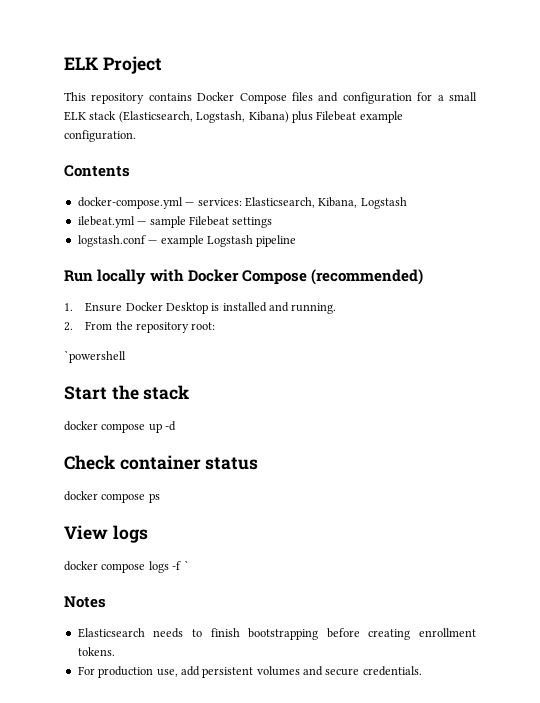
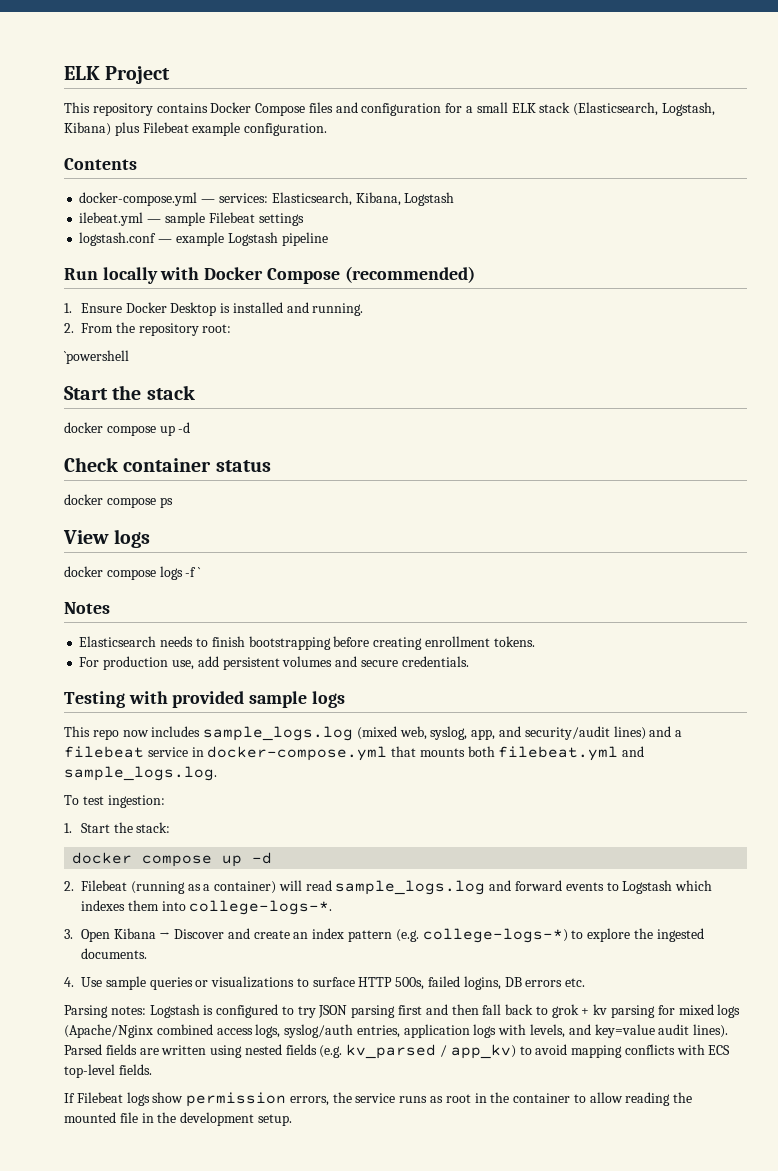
(422, 671) none -> [64,691,345,708] [64,726,683,741] [64,746,645,761] [64,766,217,781] [64,795,165,808] [64,822,171,833] [72,852,273,867] [64,880,713,895] [81,900,333,915] [64,928,704,943] [80,948,147,959] [64,976,586,990] [64,1004,741,1018] [64,1024,729,1038] [64,1044,731,1059] [64,1064,152,1078] [64,1092,693,1107] [64,1112,292,1126] // Testing with provided sample logs // This repo now includes sample_logs.log (mixed web, syslog, app, and security/audit lines) and a filebeat service in docker-compose.yml that mounts both filebeat.yml and sample_logs.log. // To test ingestion: // 1. Start the stack: // docker compose up -d // 2. Filebeat (running as a container) will read sample_logs.log and forward events to Logstash which indexes them into college-logs-*. // 3. Open Kibana → Discover and create an index pattern (e.g. college-logs-*) to explore the ingested documents. // 4. Use sample queries or visualizations to surface HTTP 500s, failed logins, DB errors etc. // Parsing notes: Logstash is configured to try JSON parsing first and then fall back to grok + kv parsing for mixed logs (Apache/Nginx combined access logs, syslog/auth entries, application logs with levels, and key=value audit lines). Parsed fields are written using nested fields (e.g. kv_parsed / app_kv) to avoid mapping conflicts with ECS top-level fields. // If Filebeat logs show permission errors, the service runs as root in the container to allow reading the mounted file in the development setup.

